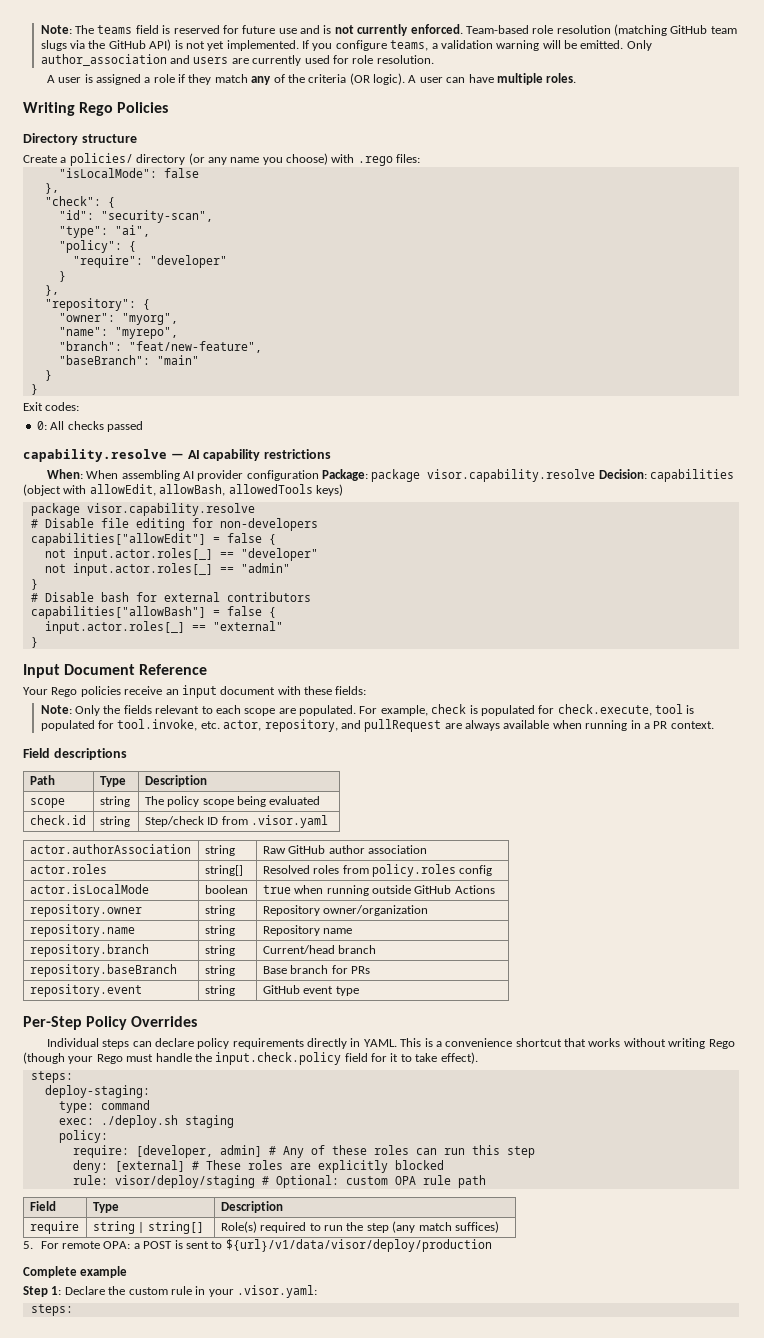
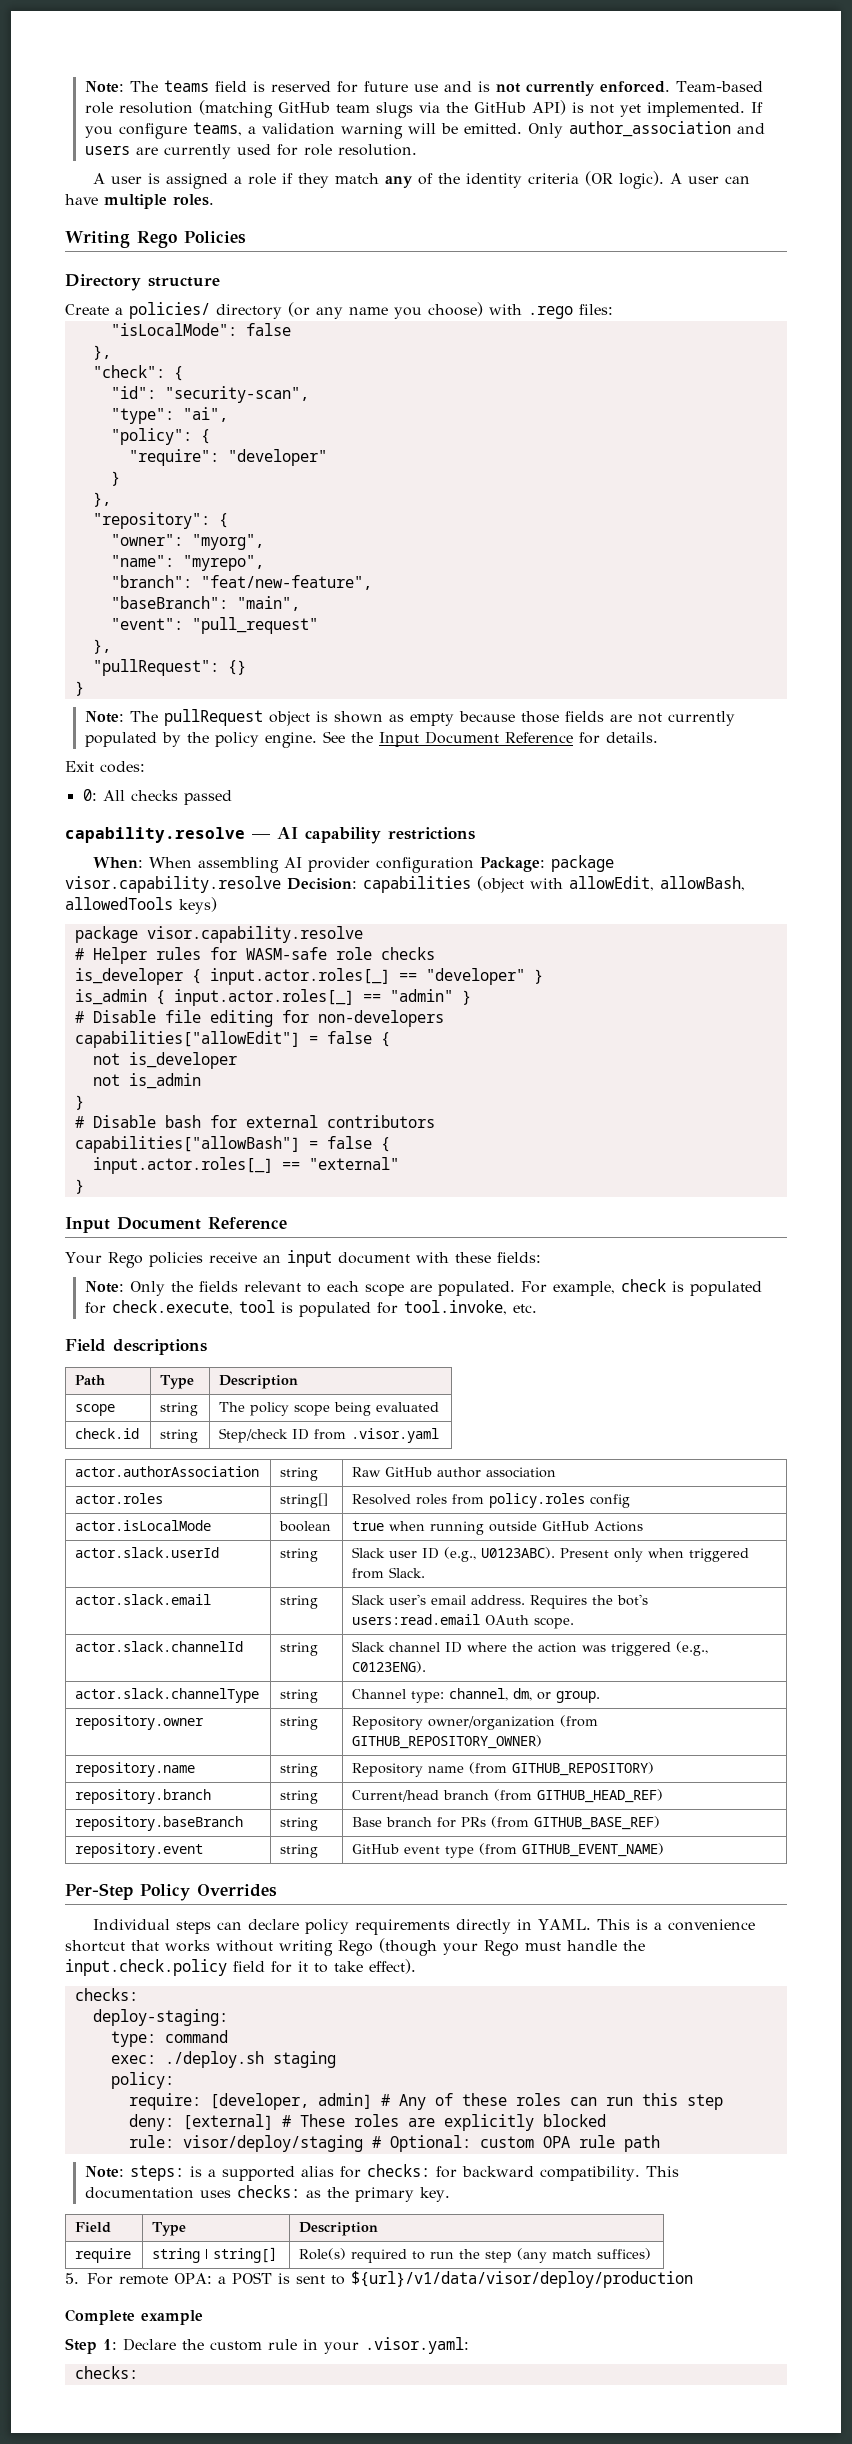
(305, 78) none -> [466,173,523,188] identity
[156,355,199,365] [44,370,52,381] [30,384,38,395] "main" // } // } -> [236,596,300,611] [110,617,318,634] [92,639,111,654] [92,659,246,676] [74,681,84,696] [84,709,735,726] [84,731,658,748] "main", // "event": "pull_request" // }, // "pullRequest": {} // } // Note: The pullRequest object is shown as empty because those fields are not currently populated by the policy engine. See the Input Document Reference for details.
(255, 509) none -> [74,947,435,964] [74,968,543,985] [74,989,471,1006] // # Helper rules for WASM-safe role checks // is_developer { input.actor.roles[_] == "developer" } // is_admin { input.actor.roles[_] == "admin" }
[72,548,318,561] [44,563,290,576] input.actor.roles[_] == "developer" // not input.actor.roles[_] == "admin" -> [128,1052,237,1069] [92,1073,201,1089] is_developer // not is_admin
[223,719,714,732] actor, repository, and pullRequest are always available when running in a PR context. -> (537, 1308) none
(495, 889) none -> [75,1547,220,1558] [280,1548,319,1562] [352,1547,750,1562] [352,1567,426,1579] [75,1594,212,1605] [280,1595,319,1609] [352,1594,649,1609] [352,1614,575,1629] [75,1641,244,1652] [280,1642,319,1656] [352,1641,709,1656] [352,1661,427,1673] [75,1688,260,1703] [280,1689,319,1703] [352,1688,601,1703] // actor.slack.userId | string | Slack user ID (e.g., U0123ABC). Present only when triggered from Slack. // actor.slack.email | string | Slack user's email address. Requires the bot's users:read.email OAuth scope. // actor.slack.channelId | string | Slack channel ID where the action was triggered (e.g., C0123ENG). // actor.slack.channelType | string | Channel type: channel, dm, or group.
(429, 910) none -> [560,1715,599,1727] [352,1735,543,1749] (from GITHUB_REPOSITORY_OWNER)
(353, 931) none -> [469,1762,655,1776] (from GITHUB_REPOSITORY)
(377, 949) none -> [494,1789,664,1803] (from GITHUB_HEAD_REF)
(371, 970) none -> [491,1816,661,1830] (from GITHUB_BASE_REF)
(359, 991) none -> [479,1843,665,1857] (from GITHUB_EVENT_NAME)
[30,1071,73,1083] steps: -> [74,1988,138,2001] checks:
(486, 1181) none -> [84,2164,679,2181] [84,2185,450,2202] // Note: steps: is a supported alias for checks: for backward compatibility. This documentation uses checks: as the primary key.
[30,1304,73,1316] steps: -> [74,2366,138,2379] checks:

